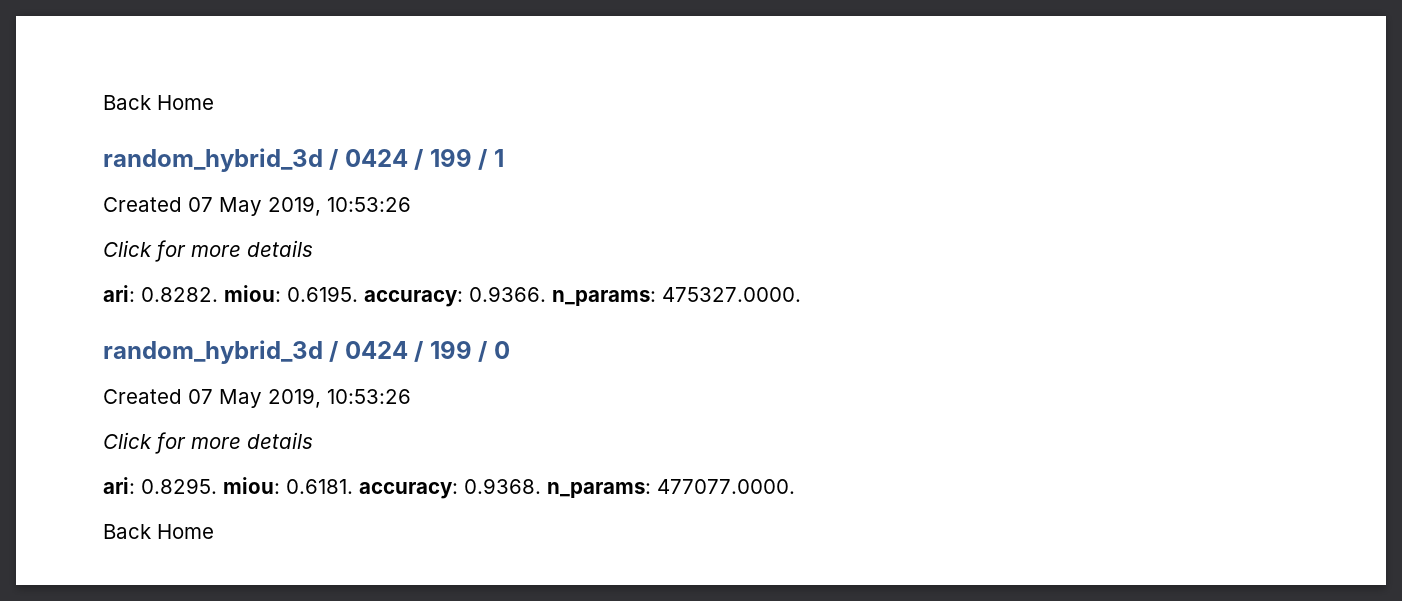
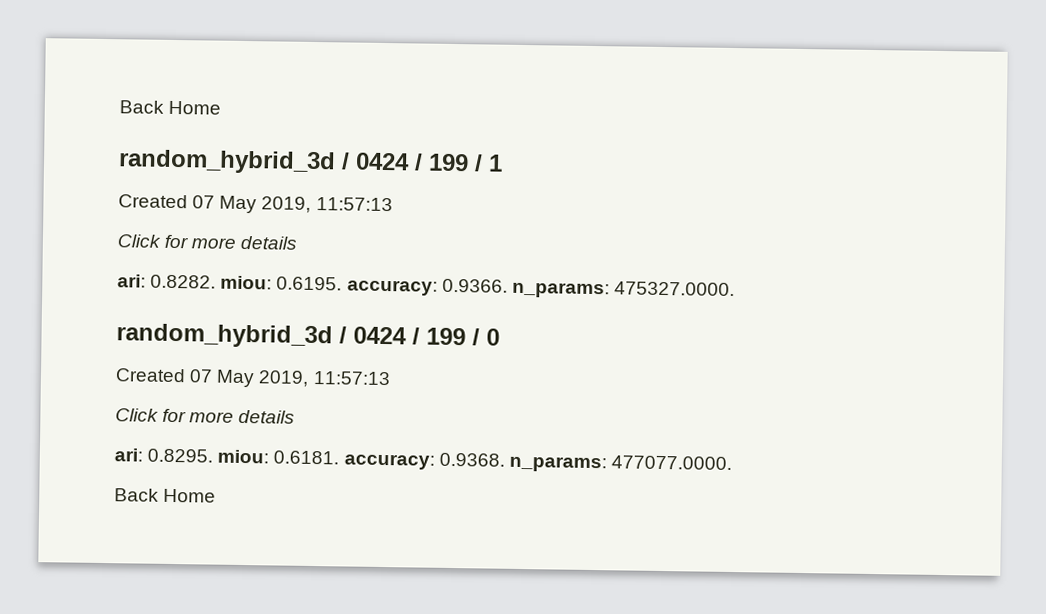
[327,197,411,212] 10:53:26 -> [315,197,393,212] 11:57:13
[327,389,411,404] 10:53:26 -> [312,371,391,386] 11:57:13

